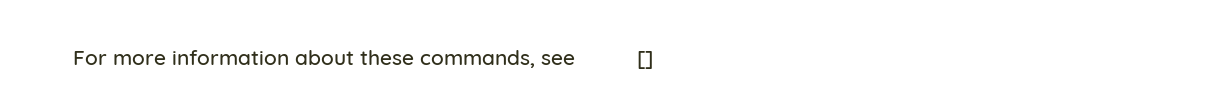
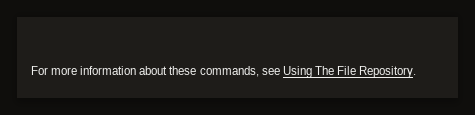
[637,51,653,69] [] -> [282,66,417,78] Using The File Repository.

